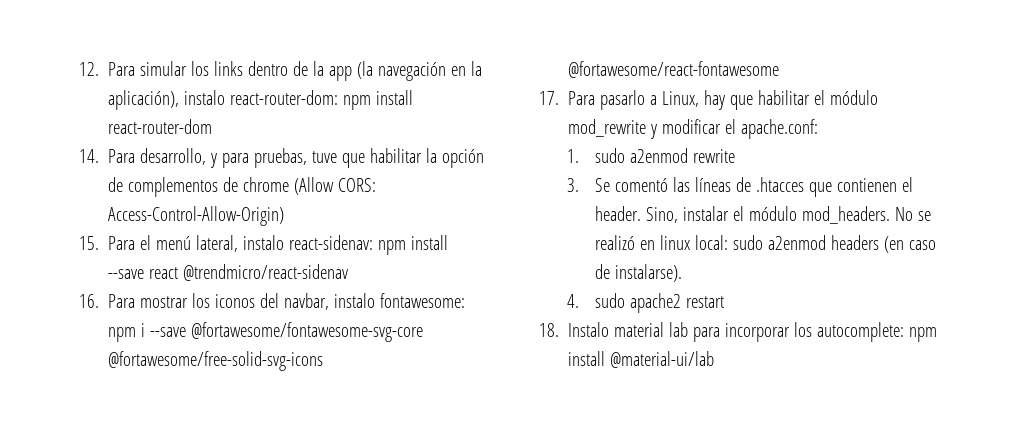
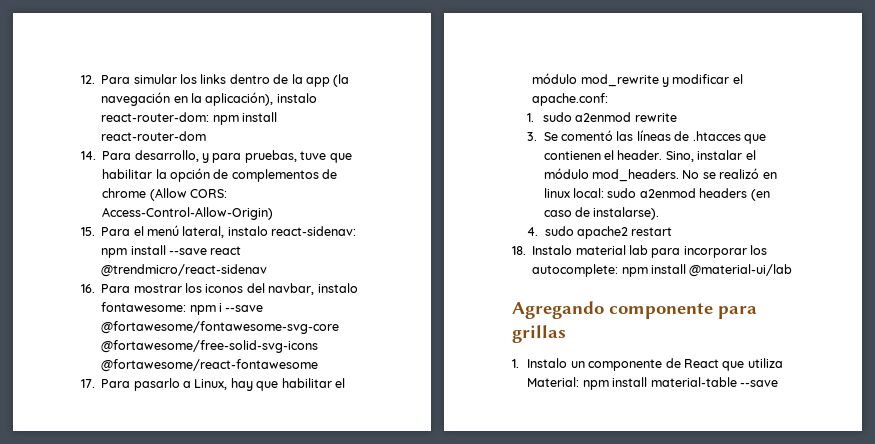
(715, 359) none -> [512,301,757,319] [512,325,566,343] [512,358,783,371] [527,377,778,390] // Agregando componente para grillas // 1. Instalo un componente de React que utiliza Material: npm install material-table --save

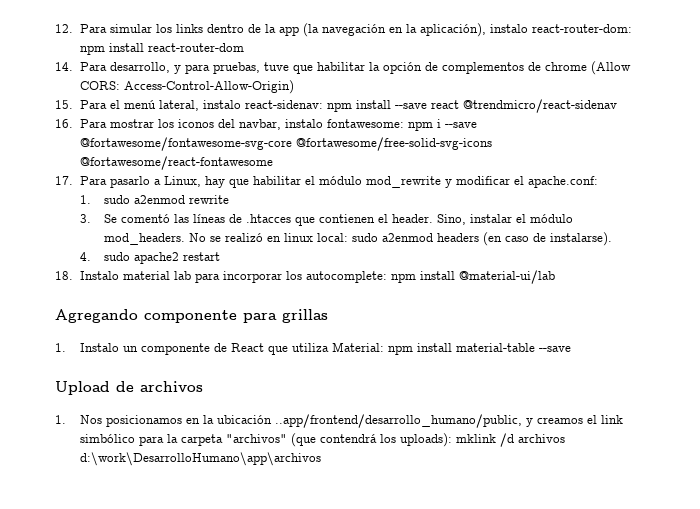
(778, 383) none -> [55,381,203,395] [55,414,623,428] [79,433,565,447] [79,452,321,466] // Upload de archivos // 1. Nos posicionamos en la ubicación ..app/frontend/desarrollo_humano/public, y creamos el link simbólico para la carpeta "archivos" (que contendrá los uploads): mklink /d archivos d:\work\DesarrolloHumano\app\archivos

